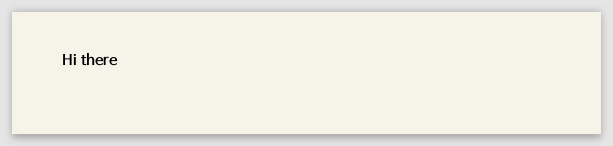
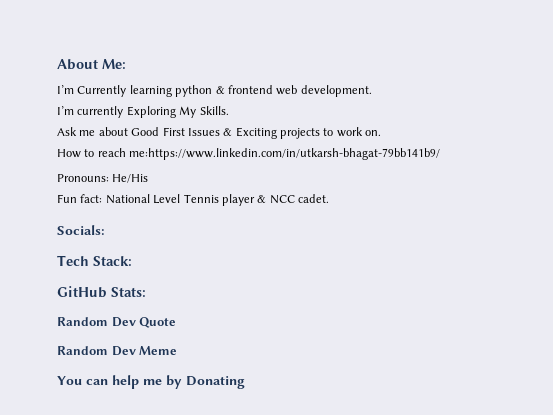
[62,53,119,66] Hi there -> [57,59,126,70] [57,85,372,97] [57,106,229,118] [57,127,382,139] [57,148,441,160] [57,174,149,183] [57,194,329,206] [57,225,105,235] [57,255,132,266] [57,286,146,298] [57,317,177,328] [57,346,178,356] [57,375,245,389] About Me: // I’m Currently learning python & frontend web development. // I’m currently Exploring My Skills. // Ask me about Good First Issues & Exciting projects to work on. // How to reach me:https://www.linkedin.com/in/utkarsh-bhagat-79bb141b9/ // Pronouns: He/His // Fun fact: National Level Tennis player & NCC cadet. // Socials: // Tech Stack: // GitHub Stats: // Random Dev Quote // Random Dev Meme // You can help me by Donating

